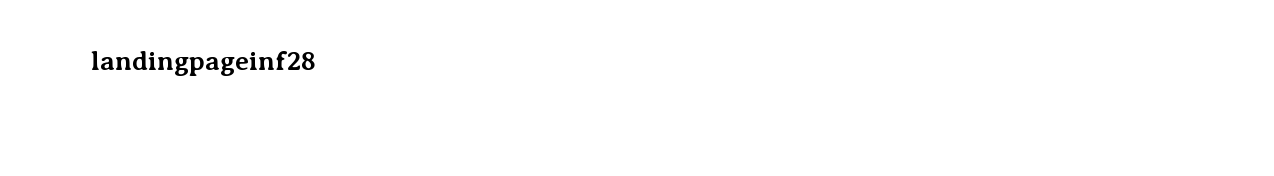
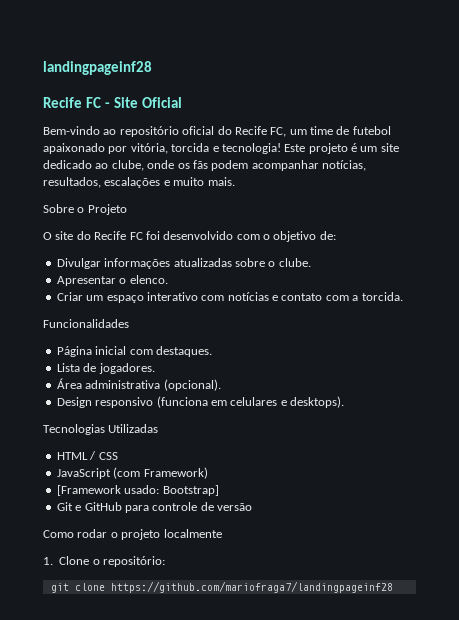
(316, 63) none -> [43,97,182,108] [43,126,391,137] [43,143,399,154] [43,160,366,171] [43,177,235,188] [43,204,127,215] [43,231,336,242] [56,258,311,269] [56,275,168,286] [56,292,403,303] [43,319,129,328] [56,346,212,357] [56,363,155,374] [56,378,221,391] [56,396,344,408] [43,424,159,435] [56,451,118,460] [56,467,208,479] [56,485,219,496] [56,502,252,513] [43,529,222,540] [43,556,165,567] [50,581,393,593] // Recife FC - Site Oficial // Bem-vindo ao repositório oficial do Recife FC, um time de futebol apaixonado por vitória, torcida e tecnologia! Este projeto é um site dedicado ao clube, onde os fãs podem acompanhar notícias, resultados, escalações e muito mais. // Sobre o Projeto // O site do Recife FC foi desenvolvido com o objetivo de: // Divulgar informações atualizadas sobre o clube. // Apresentar o elenco. // Criar um espaço interativo com notícias e contato com a torcida. // Funcionalidades // Página inicial com destaques. // Lista de jogadores. // Área administrativa (opcional). // Design responsivo (funciona em celulares e desktops). // Tecnologias Utilizadas // HTML / CSS // JavaScript (com Framework) // [Framework usado: Bootstrap] // Git e GitHub para controle de versão // Como rodar o projeto localmente // 1. Clone o repositório: // git clone https://github.com/mariofraga7/landingpageinf28

